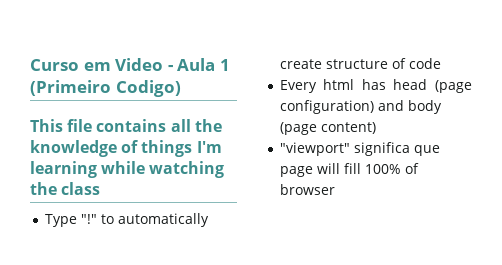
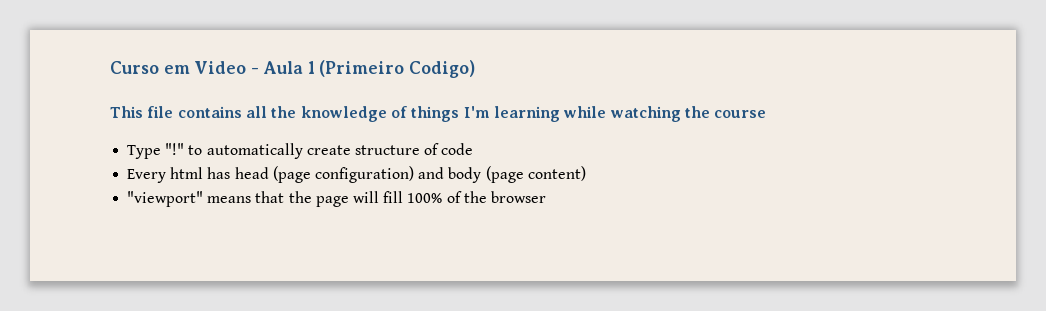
[61,182,101,195] class -> [714,110,767,118] course
[353,142,440,156] significa que -> [207,191,312,203] means that the
(419, 168) none -> [463,191,487,203] the

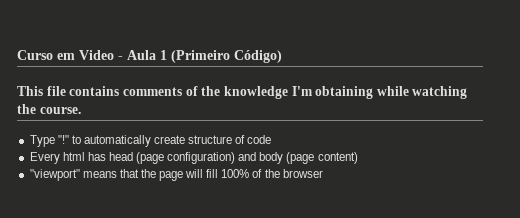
[409,60,476,78] Codigo) -> [234,50,282,63] Código)
[245,106,560,122] all the knowledge of things I'm learning -> [122,86,374,99] comments of the knowledge I'm obtaining
[714,110,767,118] course -> [39,107,81,114] course.

